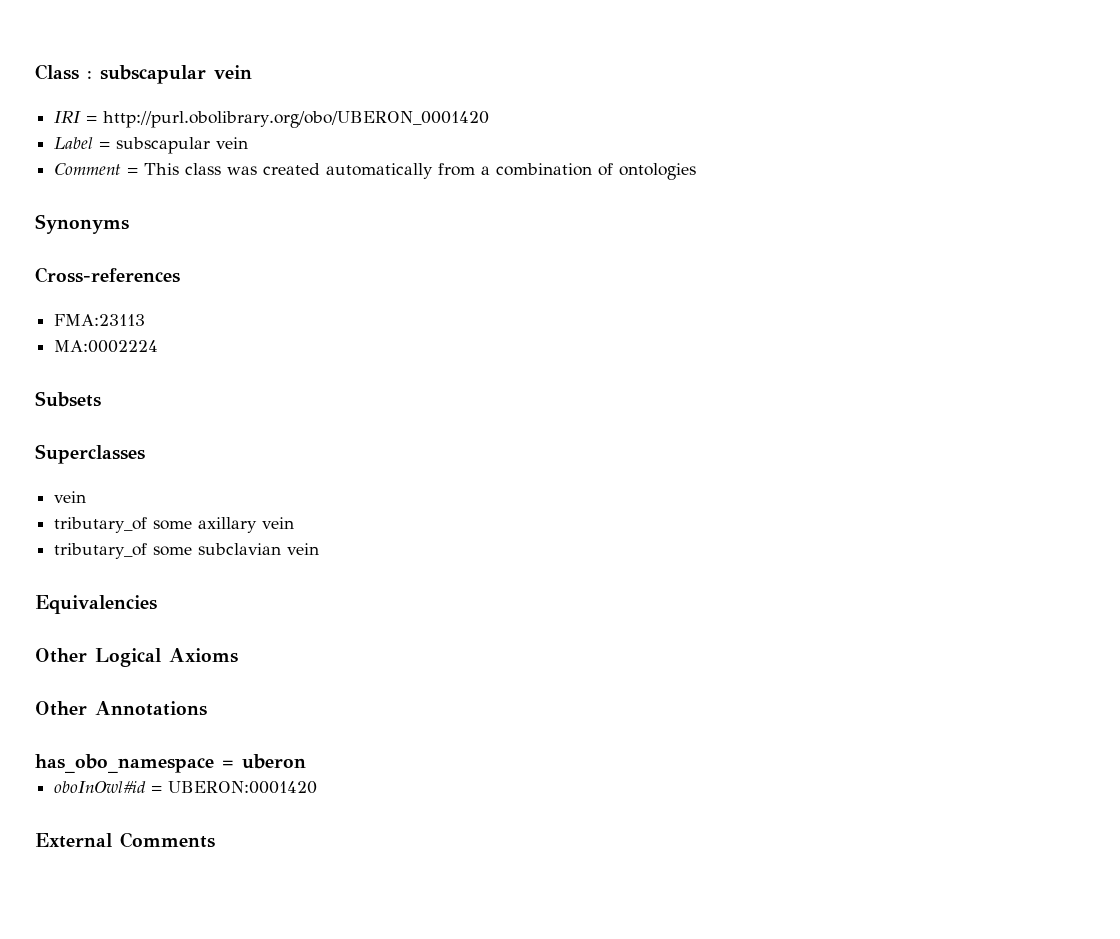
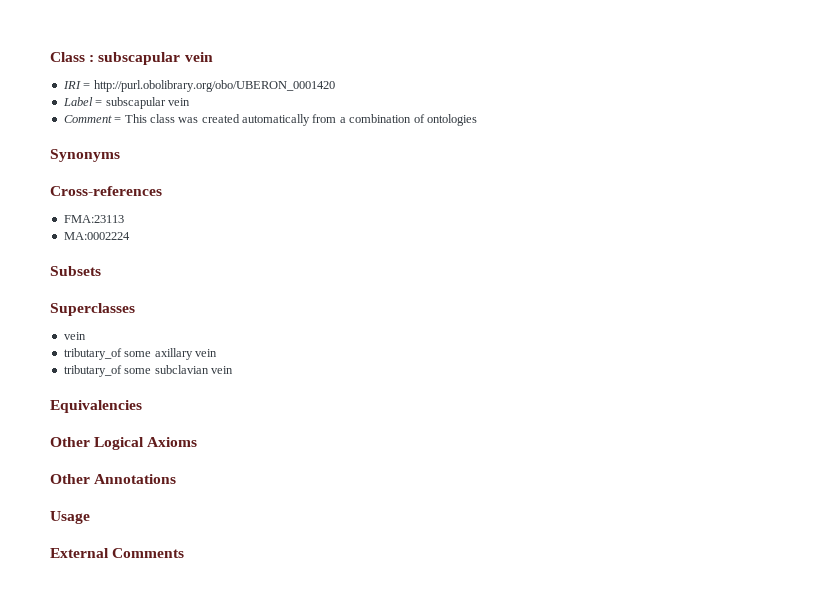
[35,754,306,773] [54,781,318,794] has_obo_namespace = uberon // oboInOwl#id = UBERON:0001420 -> [50,511,90,524] Usage

